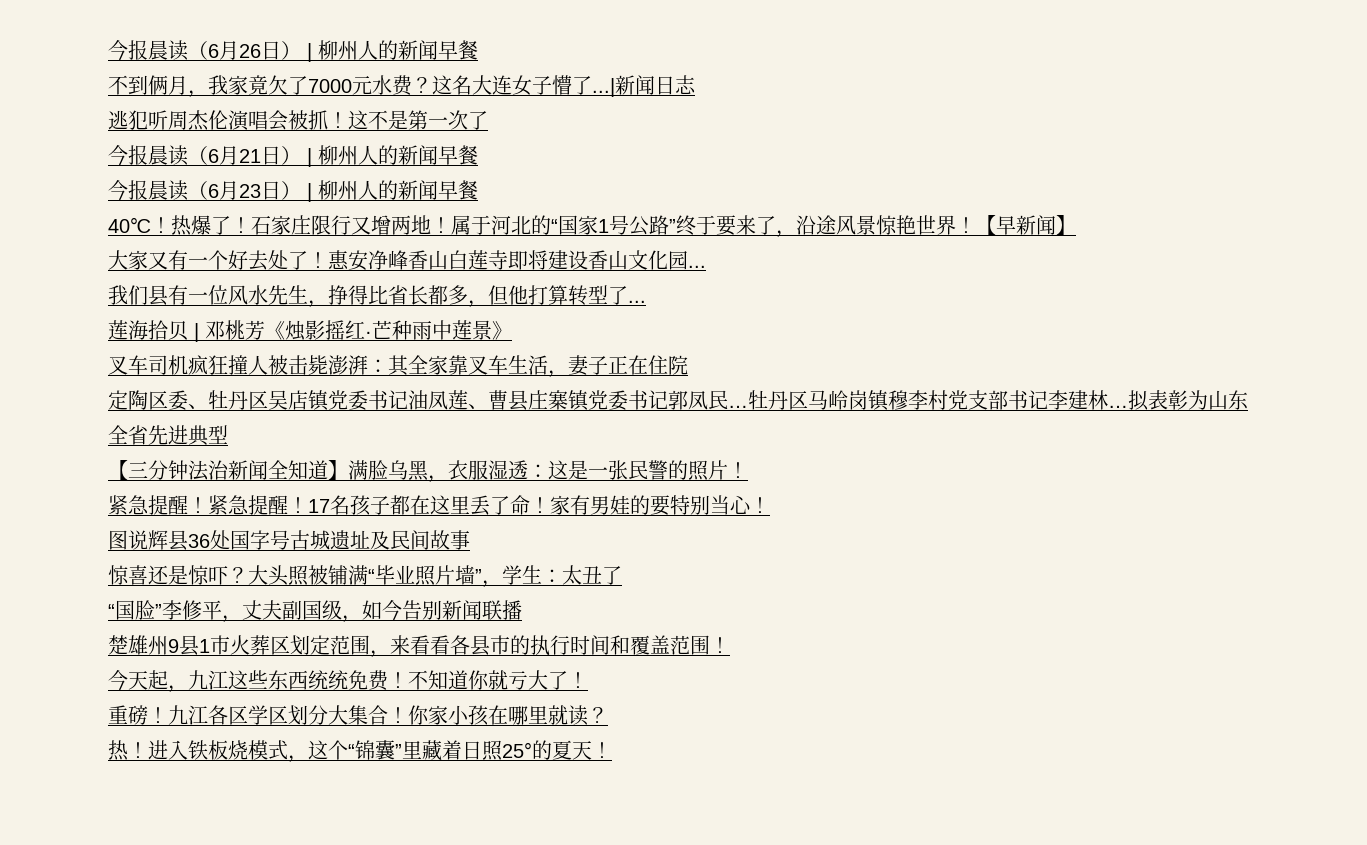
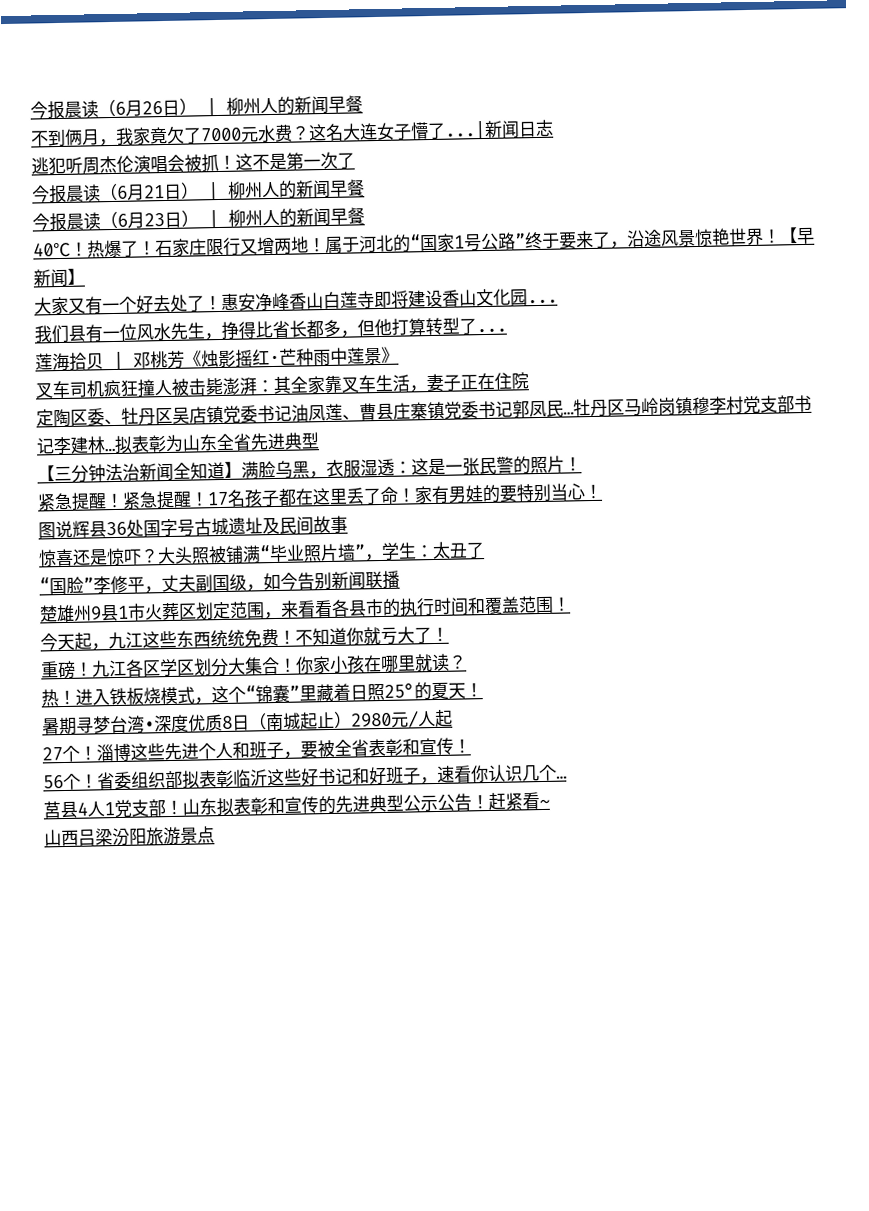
(612, 750) none -> [42,709,453,736] [42,737,471,763] [43,764,567,791] [43,792,550,819] [44,826,215,847] // 暑期寻梦台湾•深度优质8日（南城起止）2980元/人起 // 27个！淄博这些先进个人和班子，要被全省表彰和宣传！ // 56个！省委组织部拟表彰临沂这些好书记和好班子，速看你认识几个… // 莒县4人1党支部！山东拟表彰和宣传的先进典型公示公告！赶紧看~ // 山西吕梁汾阳旅游景点

